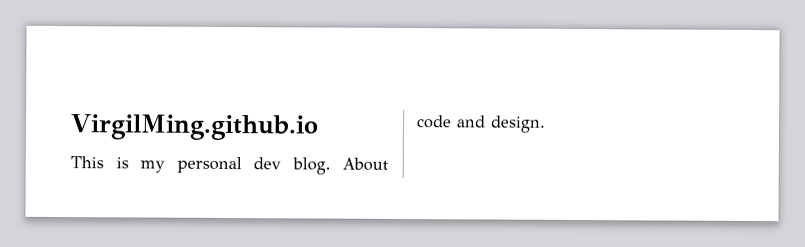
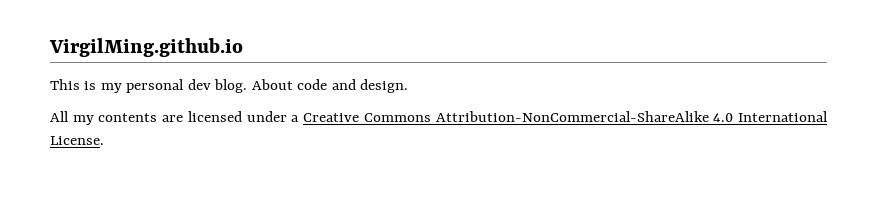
(546, 124) none -> [50,111,828,125] [50,136,104,145] // All my contents are licensed under a Creative Commons Attribution-NonCommercial-ShareAlike 4.0 International License.

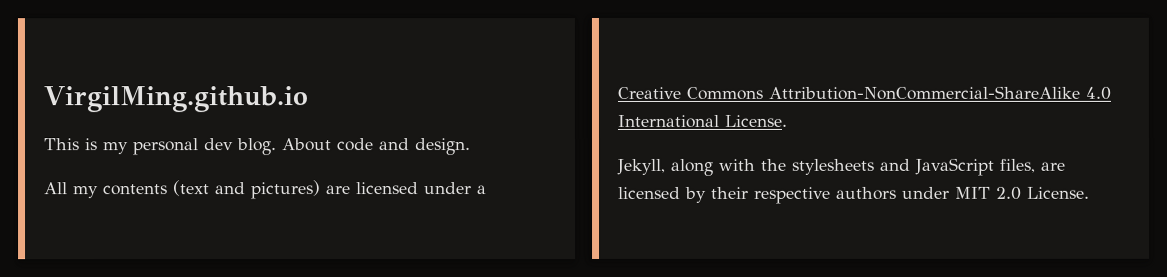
(158, 117) none -> [173,180,321,200] (text and pictures)
(104, 140) none -> [617,157,1066,176] [618,186,1090,204] // Jekyll, along with the stylesheets and JavaScript files, are licensed by their respective authors under MIT 2.0 License.

